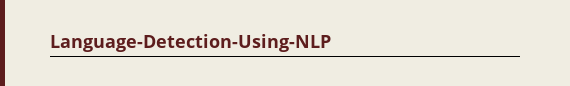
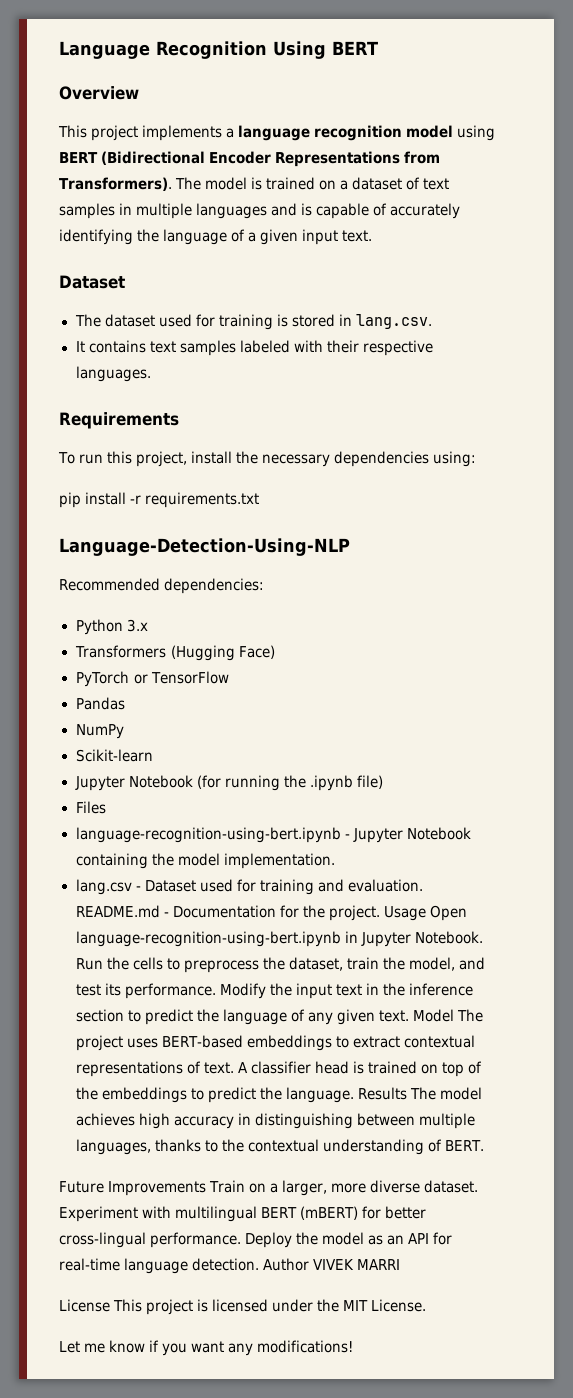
[50,34,331,52] Language-Detection-Using-NLP -> [59,41,378,59] [59,86,139,100] [58,125,496,141] [59,151,441,167] [59,177,450,191] [59,203,461,219] [59,229,373,245] [59,275,125,289] [74,314,432,330] [75,340,433,356] [75,366,151,382] [59,412,179,429] [58,451,477,467] [59,492,260,508] [59,538,350,556] [59,578,265,594] [75,619,148,635] [74,645,275,661] [75,671,229,687] [75,697,125,710] [75,724,124,739] [75,749,153,762] [74,775,383,791] [75,801,107,814] [75,827,471,843] [75,853,335,869] [75,879,423,895] [75,905,467,921] [75,931,483,947] [75,957,486,973] [75,983,473,999] [75,1009,484,1025] [75,1035,475,1051] [75,1061,483,1077] [75,1087,482,1103] [75,1113,475,1129] [75,1139,484,1155] [59,1180,479,1196] [59,1206,427,1222] [59,1232,453,1248] [59,1258,401,1274] [59,1299,427,1315] [59,1340,354,1356] Language Recognition Using BERT // Overview // This project implements a language recognition model using BERT (Bidirectional Encoder Representations from Transformers). The model is trained on a dataset of text samples in multiple languages and is capable of accurately identifying the language of a given input text. // Dataset // The dataset used for training is stored in lang.csv. // It contains text samples labeled with their respective languages. // Requirements // To run this project, install the necessary dependencies using: // pip install -r requirements.txt // Language-Detection-Using-NLP // Recommended dependencies: // Python 3.x // Transformers (Hugging Face) // PyTorch or TensorFlow // Pandas // NumPy // Scikit-learn // Jupyter Notebook (for running the .ipynb file) // Files // language-recognition-using-bert.ipynb - Jupyter Notebook containing the model implementation. // lang.csv - Dataset used for training and evaluation. README.md - Documentation for the project. Usage Open language-recognition-using-bert.ipynb in Jupyter Notebook. Run the cells to preprocess the dataset, train the model, and test its performance. Modify the input text in the inference section to predict the language of any given text. Model The project uses BERT-based embeddings to extract contextual representations of text. A classifier head is trained on top of the embeddings to predict the language. Results The model achieves high accuracy in distinguishing between multiple languages, thanks to the contextual understanding of BERT. // Future Improvements Train on a larger, more diverse dataset. Experiment with multilingual BERT (mBERT) for better cross-lingual performance. Deploy the model as an API for real-time language detection. Author VIVEK MARRI // License This project is licensed under the MIT License. // Let me know if you want any modifications!

